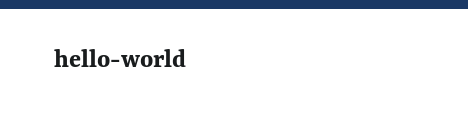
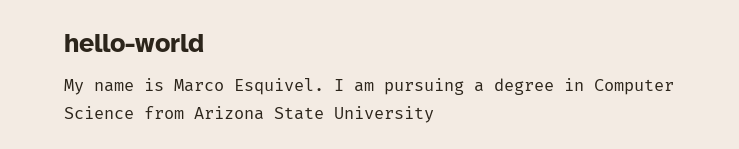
(186, 58) none -> [64,78,674,95] [64,106,434,123] // My name is Marco Esquivel. I am pursuing a degree in Computer Science from Arizona State University

